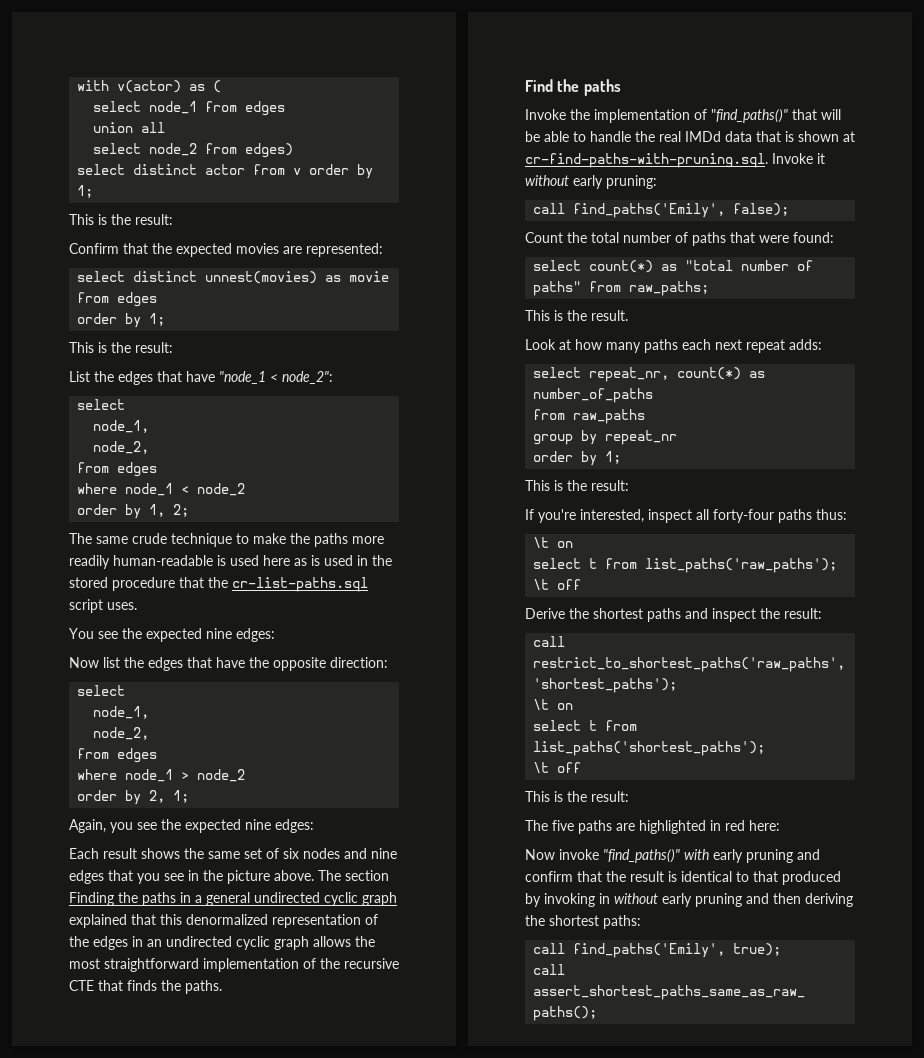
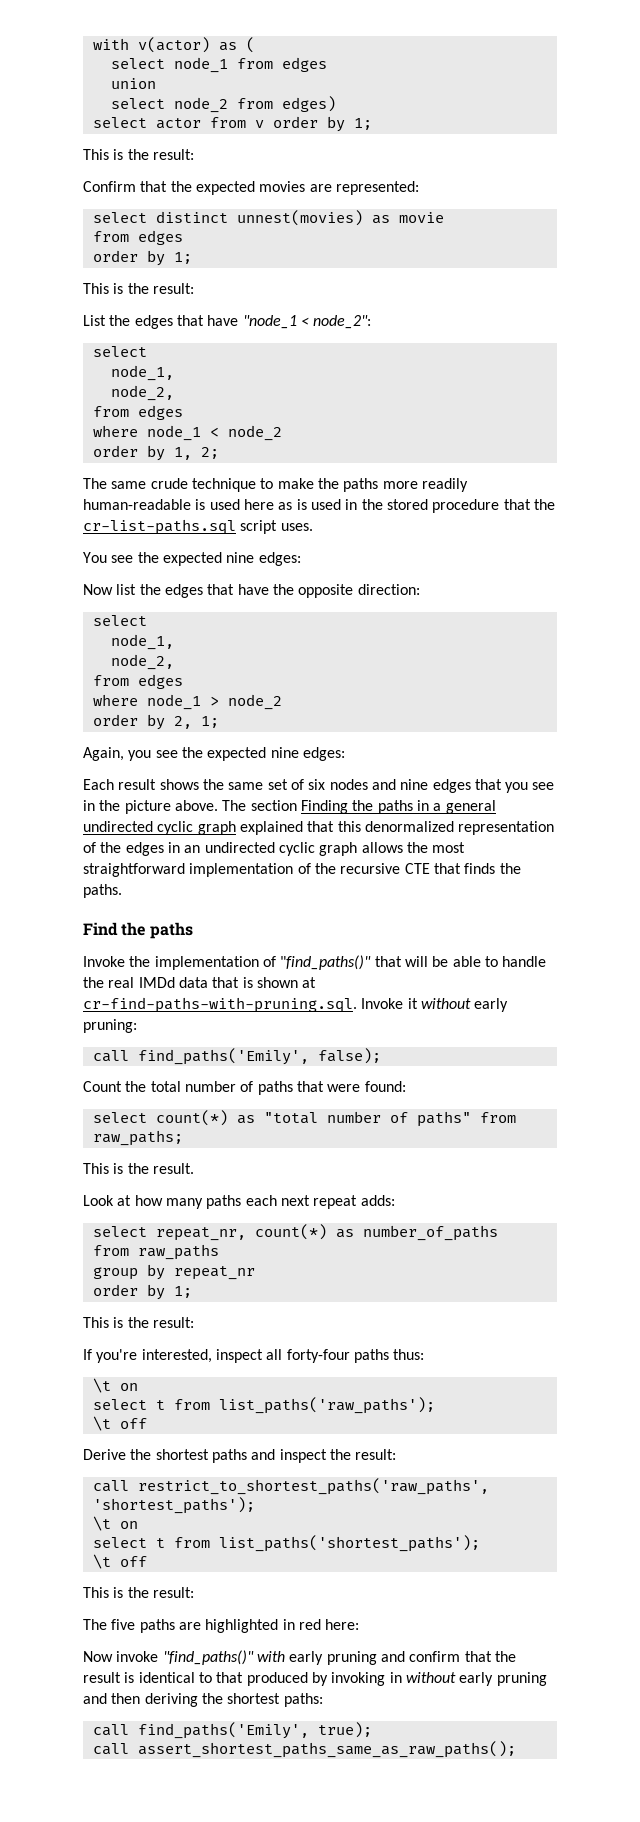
[141,122,166,133] all -> (156, 83) none
[133,164,198,175] distinct -> (147, 122) none

